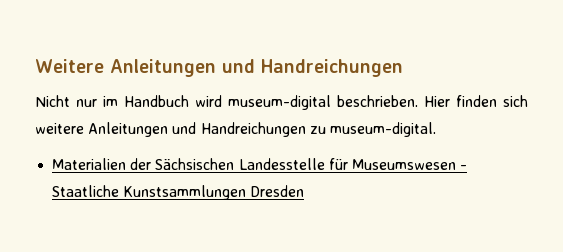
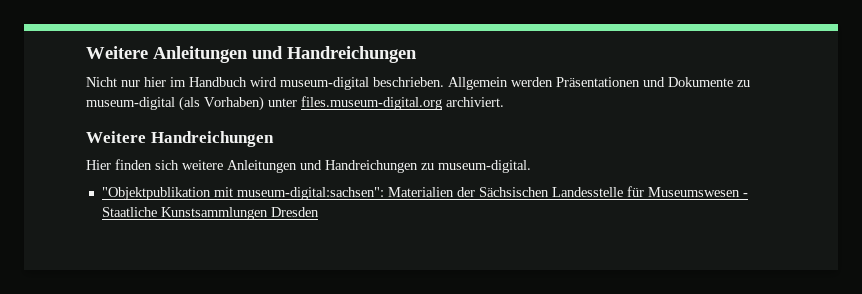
(97, 103) none -> [144,77,166,87] hier
(418, 101) none -> [448,77,750,90] [86,96,504,111] [86,131,274,147] Allgemein werden Präsentationen und Dokumente zu museum-digital (als Vorhaben) unter files.museum-digital.org archiviert. // Weitere Handreichungen //
(436, 129) none -> [101,187,384,200] "Objektpublikation mit museum-digital:sachsen":

